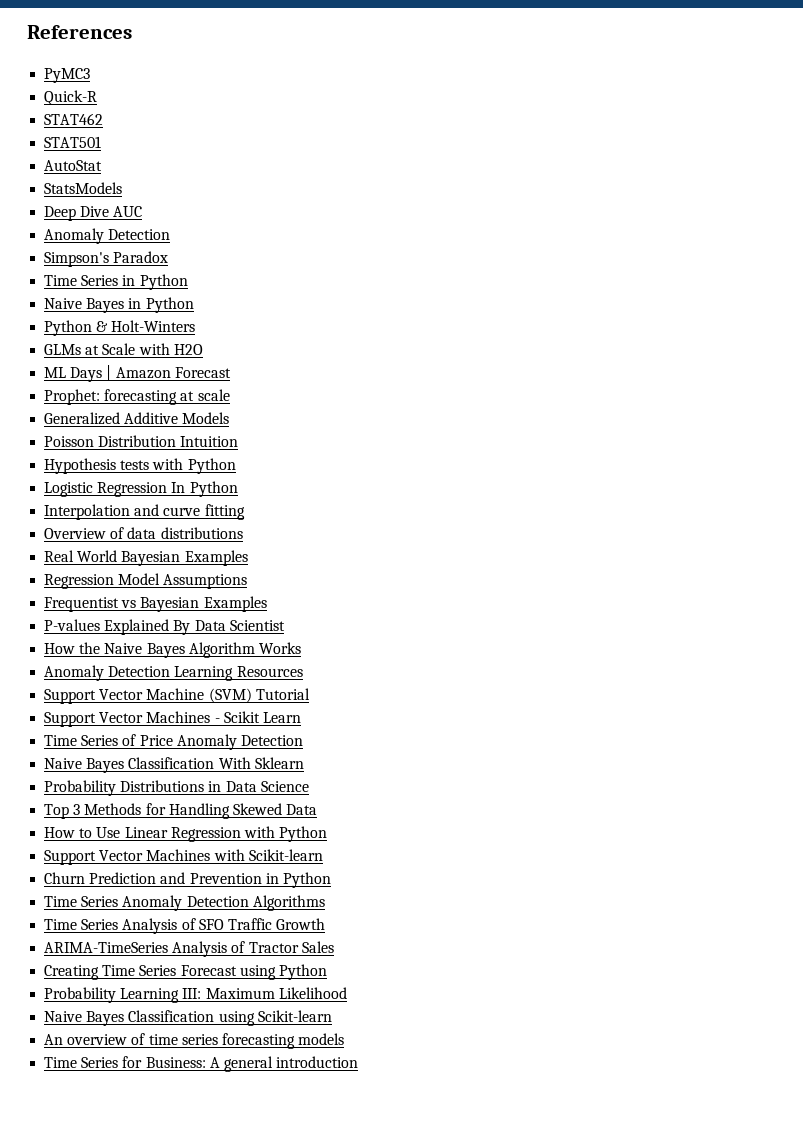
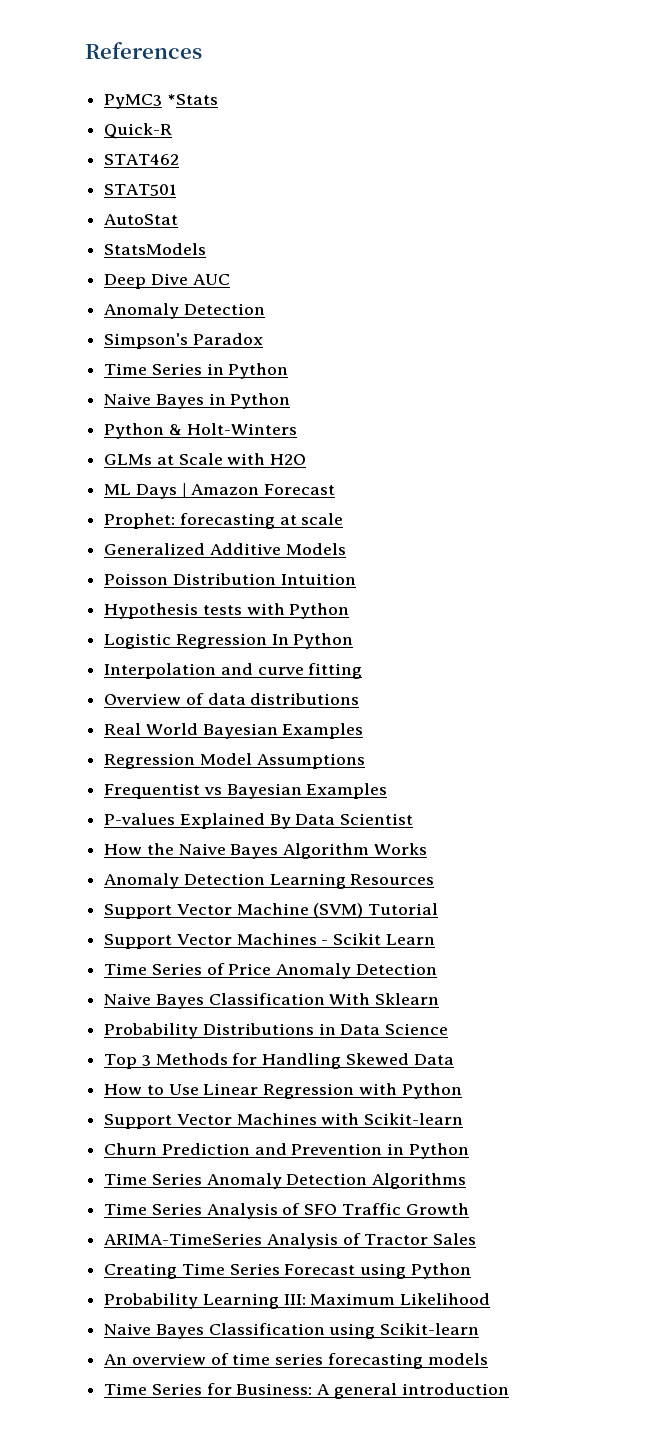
(91, 75) none -> [166,94,218,105] *Stats

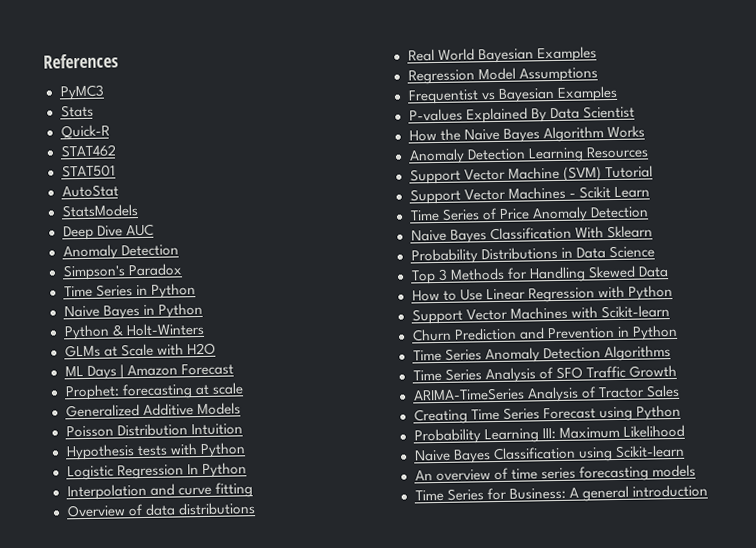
[166,94,218,105] *Stats -> [60,104,94,118] // Stats

